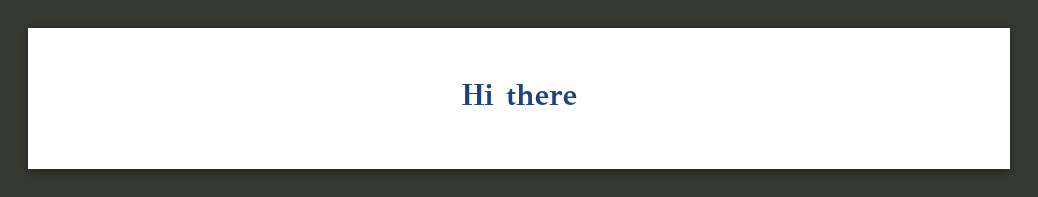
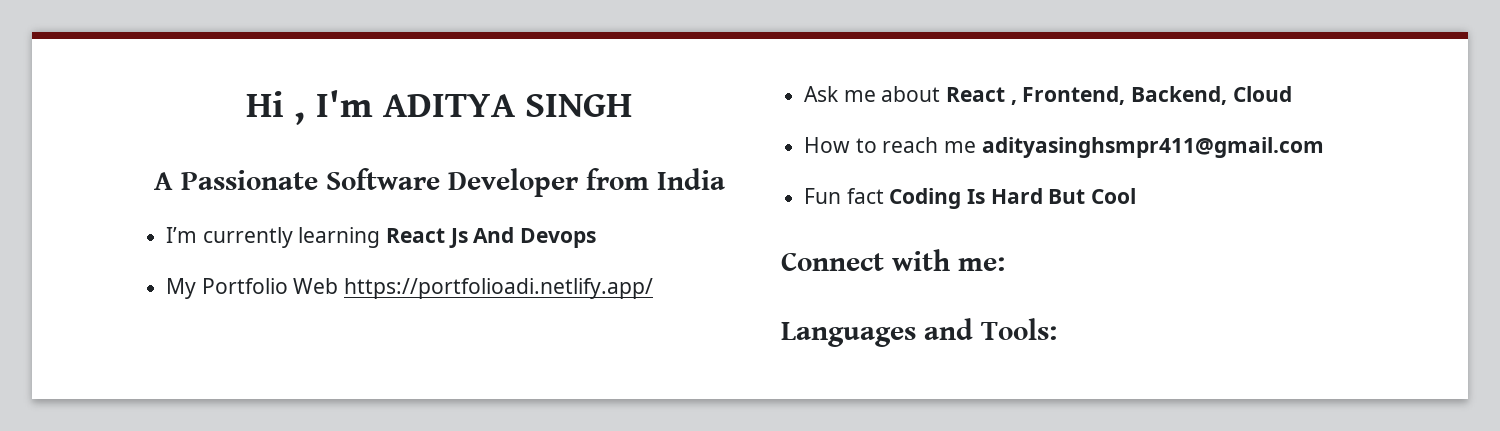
[506,84,577,106] there -> [294,90,633,125] [153,168,725,197] [166,227,597,248] [166,278,654,299] [804,86,1292,105] [804,137,1324,158] [804,188,1137,209] [781,249,1005,271] [781,318,1057,347] , I'm ADITYA SINGH // A Passionate Software Developer from India // I’m currently learning React Js And Devops // My Portfolio Web https://portfolioadi.netlify.app/ // Ask me about React , Frontend, Backend, Cloud // How to reach me adityasinghsmpr411@gmail.com // Fun fact Coding Is Hard But Cool // Connect with me: // Languages and Tools:

